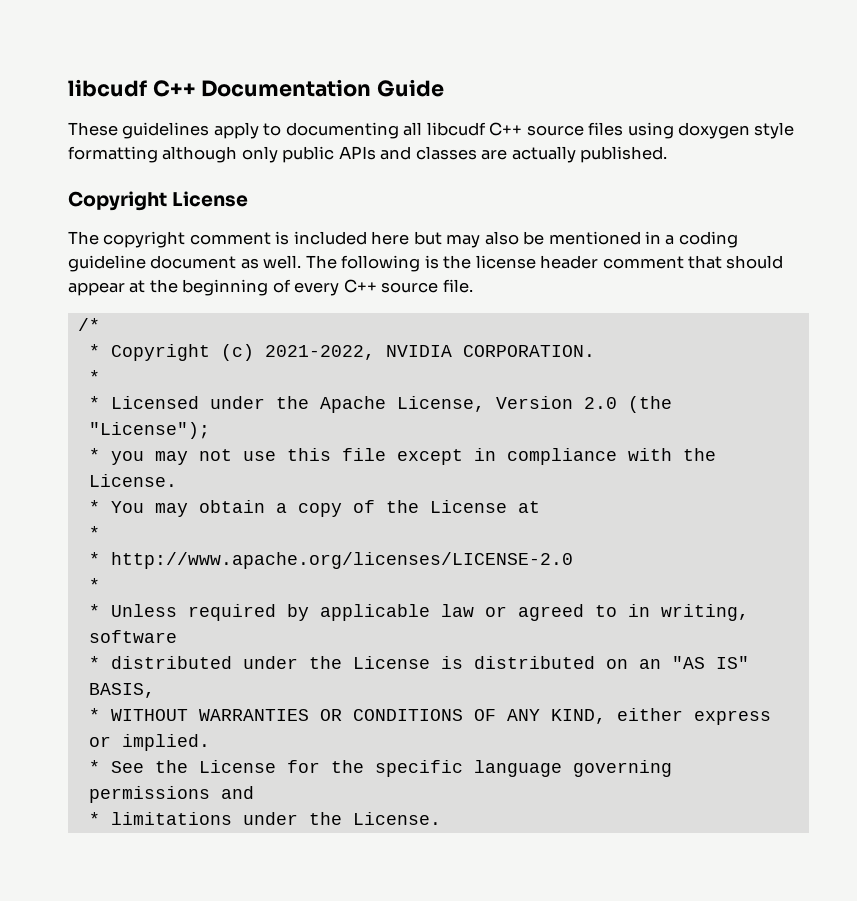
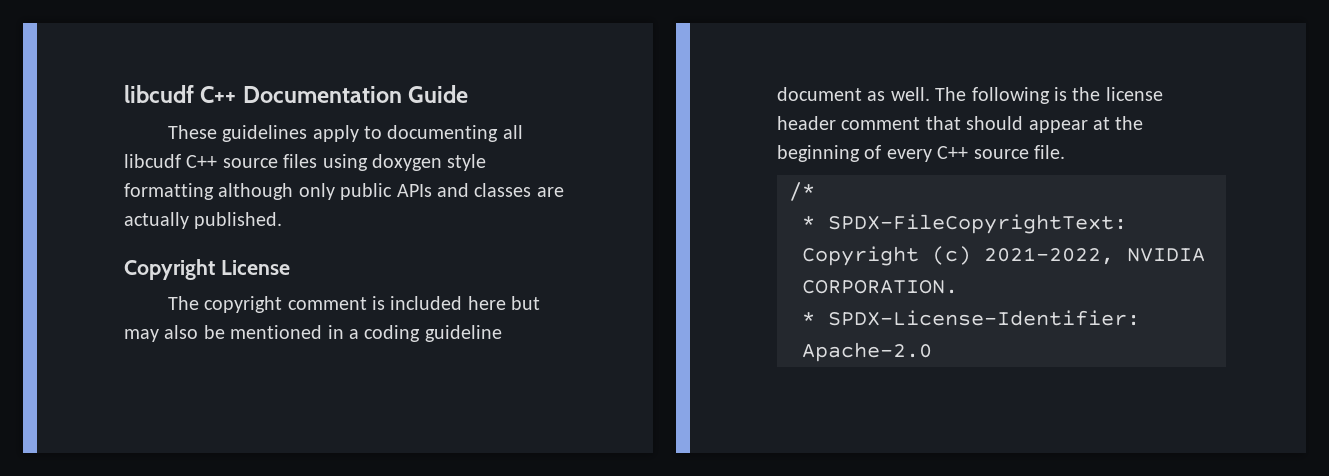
(100, 350) none -> [828,214,1127,234] SPDX-FileCopyrightText:
[88,396,672,413] [88,422,210,439] [88,448,716,465] [88,474,177,487] [88,500,540,517] [88,526,100,539] [88,552,573,569] [88,578,100,591] [88,604,749,621] [88,630,177,643] [88,656,749,669] [88,683,155,698] [88,708,771,725] [88,734,210,751] [88,760,672,777] [88,786,254,803] [88,812,441,825] // * Licensed under the Apache License, Version 2.0 (the "License"); // * you may not use this file except in compliance with the License. // * You may obtain a copy of the License at // * // * http://www.apache.org/licenses/LICENSE-2.0 // * // * Unless required by applicable law or agreed to in writing, software // * distributed under the License is distributed on an "AS IS" BASIS, // * WITHOUT WARRANTIES OR CONDITIONS OF ANY KIND, either express or implied. // * See the License for the specific language governing permissions and // * limitations under the License. -> [828,310,1140,326] [802,342,932,362] SPDX-License-Identifier: Apache-2.0

